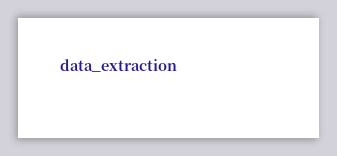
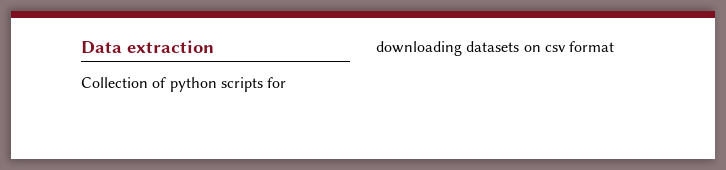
[60,59,177,72] data_extraction -> [81,40,214,54] [81,77,287,92] [376,41,615,56] Data extraction // Collection of python scripts for downloading datasets on csv format

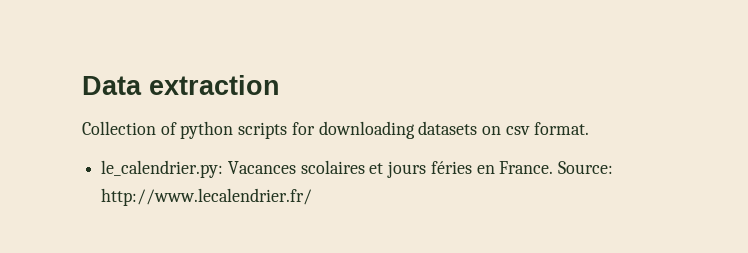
[569,41,615,52] format -> [533,122,589,135] [101,160,614,178] [101,188,313,206] format. // le_calendrier.py: Vacances scolaires et jours féries en France. Source: http://www.lecalendrier.fr/

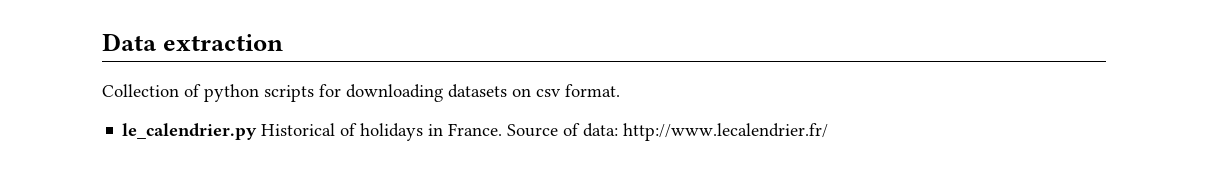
[101,160,614,178] le_calendrier.py: Vacances scolaires et jours féries en France. Source: -> [122,123,619,141] le_calendrier.py Historical of holidays in France. Source of data:

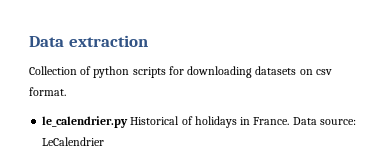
[507,123,829,141] Source of data: http://www.lecalendrier.fr/ -> [292,117,356,125] [42,137,105,146] Data source: LeCalendrier

